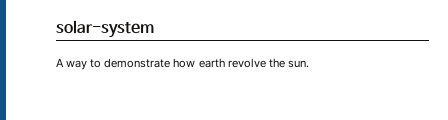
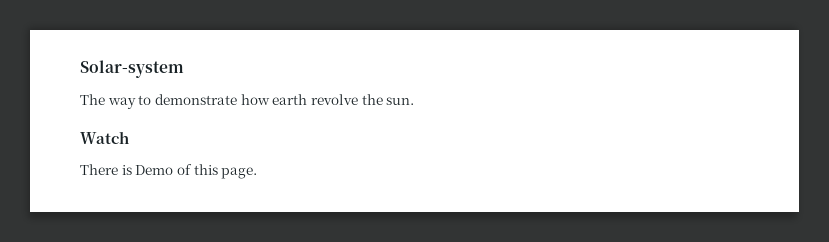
[56,20,154,38] [56,58,64,67] solar-system // A -> [80,60,184,78] [80,94,105,105] Solar-system // The
(309, 64) none -> [80,131,129,144] [80,164,258,179] // Watch // There is Demo of this page.

